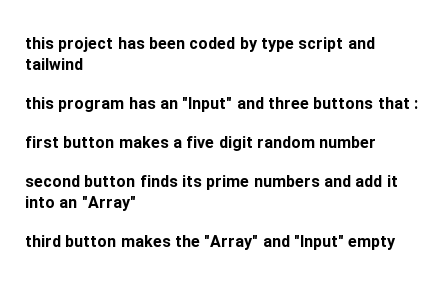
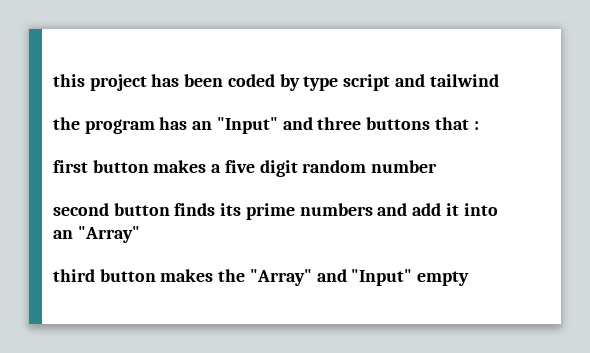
[25,97,54,109] this -> [53,117,80,130] the

